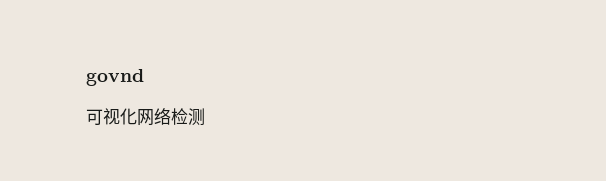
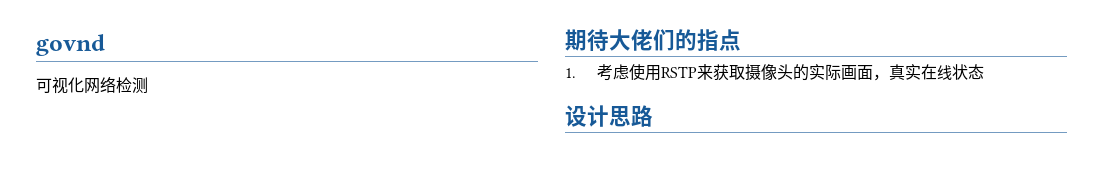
(205, 117) none -> [565,29,741,51] [565,64,984,81] [565,105,653,127] // 期待大佬们的指点 // 1.考虑使用RSTP来获取摄像头的实际画面，真实在线状态 // 设计思路

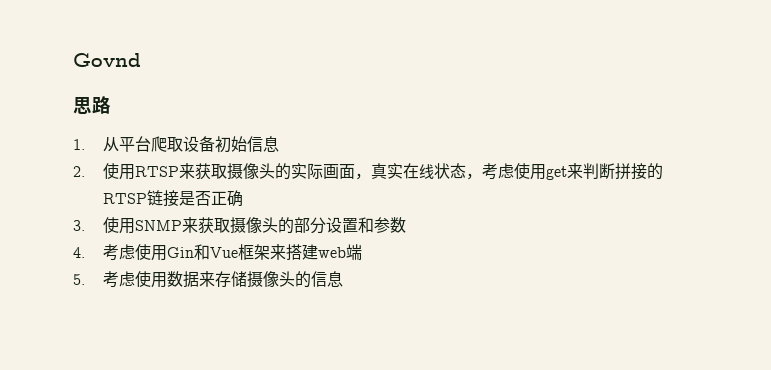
[36,34,105,56] [36,76,148,94] [565,29,741,51] [565,64,697,81] govnd // 可视化网络检测 // 期待大佬们的指点 // 1.考虑使用RSTP -> [73,53,141,67] [73,96,111,114] [73,136,280,153] [73,163,180,180] Govnd // 思路 // 1.从平台爬取设备初始信息 // 2.使用RTSP
[565,105,653,127] // 设计思路 -> [466,163,664,180] [103,190,244,207] [73,217,407,234] [73,244,363,261] [73,271,344,288] ，考虑使用get来判断拼接的RTSP链接是否正确 // 3.使用SNMP来获取摄像头的部分设置和参数 // 4.考虑使用Gin和Vue框架来搭建web端 // 5.考虑使用数据来存储摄像头的信息

